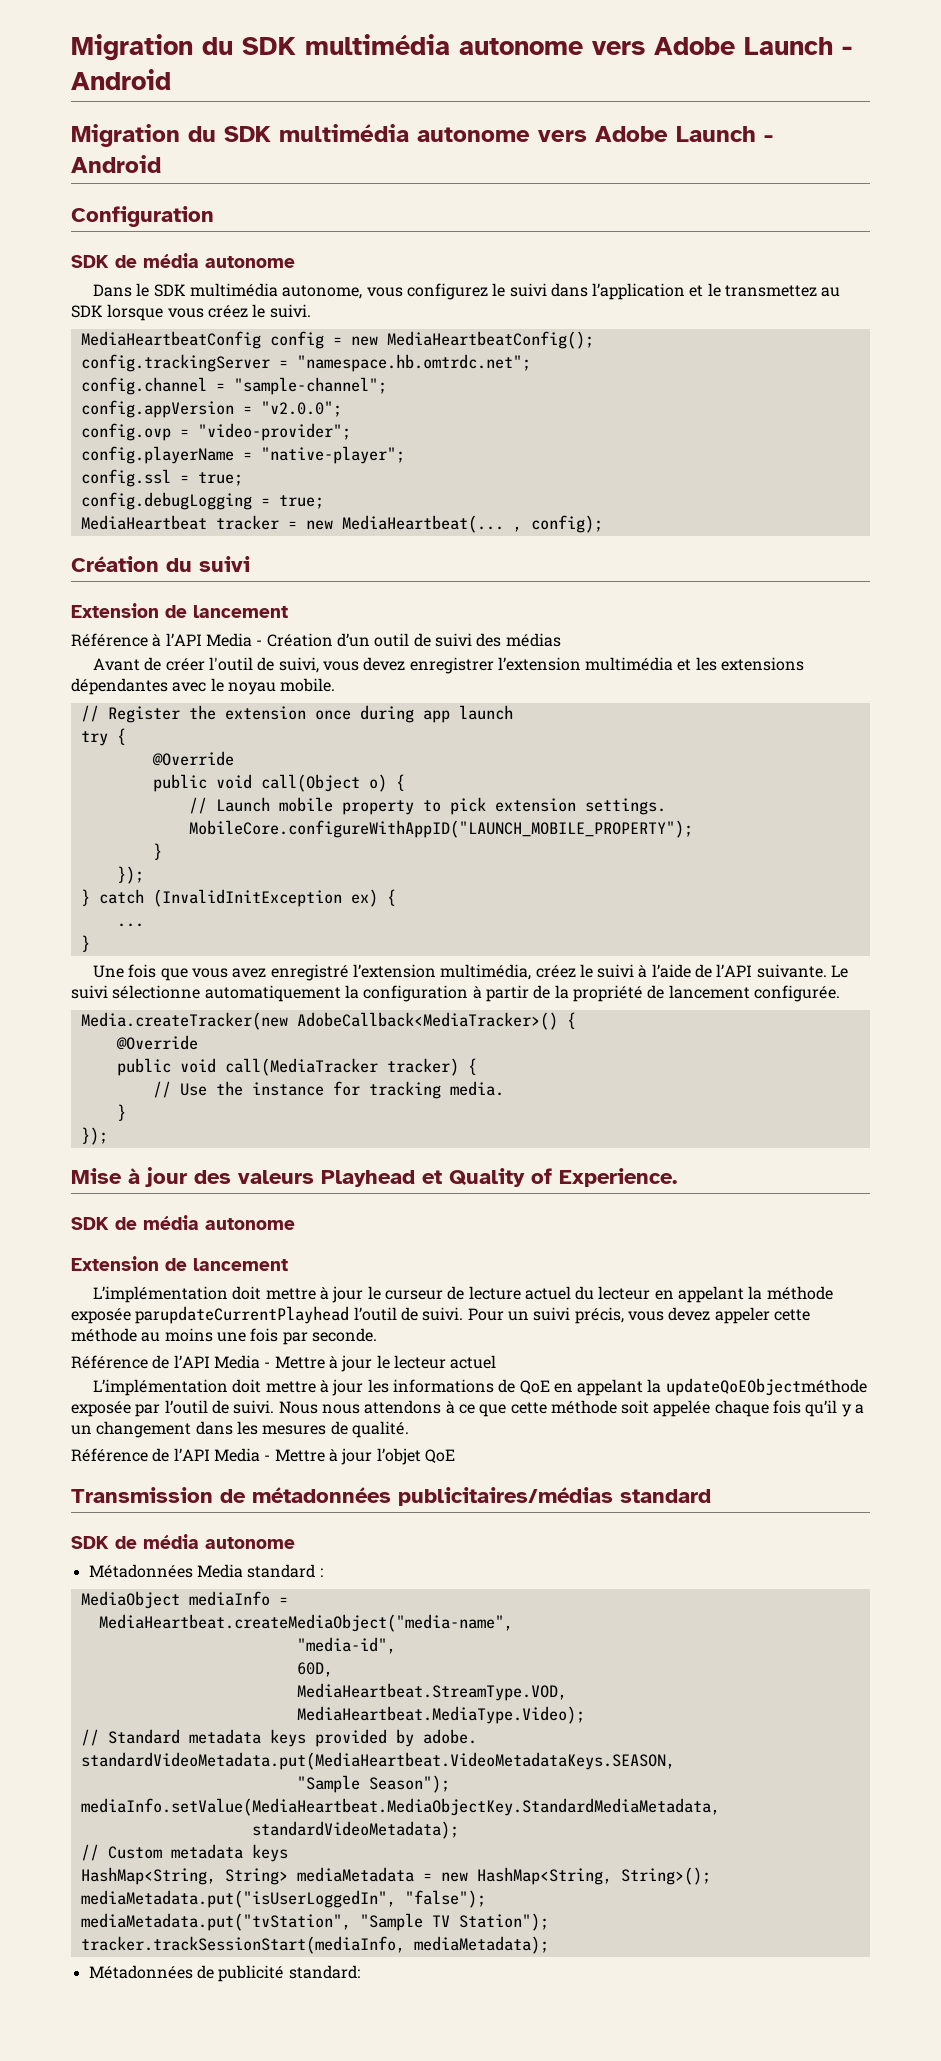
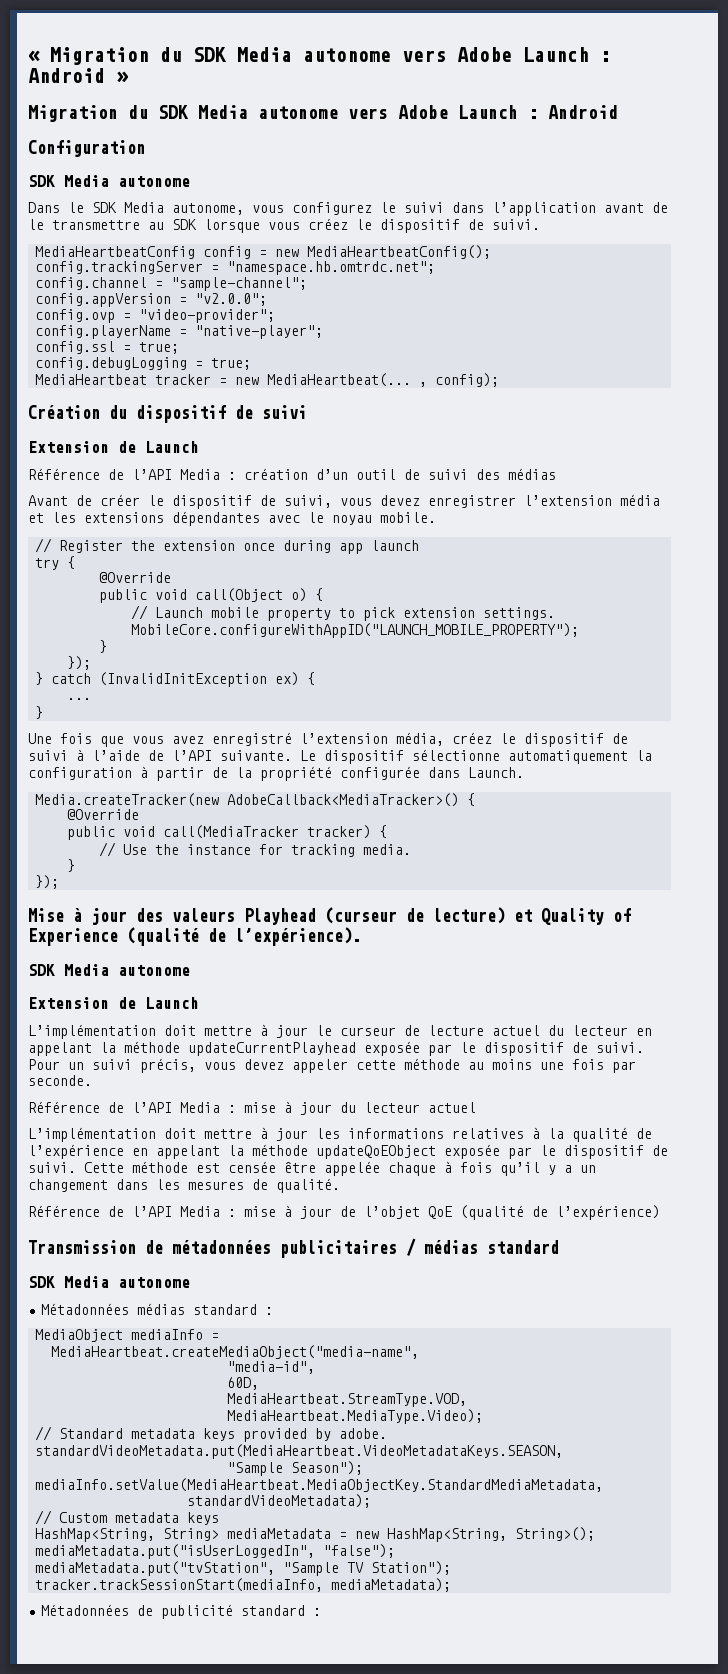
[71,34,852,61] [71,69,171,90] [71,124,773,147] Migration du SDK multimédia autonome vers Adobe Launch - Android // Migration du SDK multimédia autonome vers Adobe Launch - -> [28,47,611,65] [28,68,128,83] [28,105,538,122] « Migration du SDK Media autonome vers Adobe Launch : Android » // Migration du SDK Media autonome vers Adobe Launch :
[115,253,199,268] de média -> [64,175,109,187] Media
[189,283,278,297] multimédia -> [124,202,164,213] Media
[689,283,818,297] et le transmettez -> [604,202,668,213] [28,219,140,230] avant de le transmettre
(266, 311) none -> [380,219,484,233] dispositif de
(192, 565) none -> [136,405,253,423] dispositif de
[193,605,288,618] [71,633,333,647] lancement // Référence à l’API Media - Création -> [145,441,199,453] [28,468,308,480] Launch // Référence de l’API Media : création
[208,657,253,671] l'outil -> [148,495,252,509] le dispositif
[585,657,674,671] multimédia -> [620,494,660,506] média
[440,964,593,980] multimédia, créez le -> [396,732,628,747] média, créez le dispositif de
[71,985,108,999] suivi -> [324,750,404,764] dispositif
[647,985,840,1002] de lancement configurée. -> [340,766,524,780] configurée dans Launch.
[422,1168,677,1187] [71,1215,199,1230] et Quality of Experience. // SDK de média -> [325,907,631,925] [28,927,361,946] [28,964,109,976] (curseur de lecture) et Quality of Experience (qualité de l’expérience). // SDK Media
[193,1258,288,1271] lancement -> [145,997,199,1009] Launch
[71,1306,397,1324] exposée parupdateCurrentPlayhead l’outil -> [188,1041,564,1056] updateCurrentPlayhead exposée par le dispositif
[264,1355,390,1372] - Mettre à jour le -> [228,1101,356,1115] : mise à jour du
[498,1378,867,1396] [71,1400,650,1417] de QoE en appelant la updateQoEObjectméthode exposée par l’outil de suivi. Nous nous attendons à ce que cette méthode soit -> [452,1127,652,1142] [28,1144,668,1159] [28,1161,316,1173] relatives à la qualité de l’expérience en appelant la méthode updateQoEObject exposée par le dispositif de suivi. Cette méthode est censée être
(769, 1408) none -> [444,1161,452,1173] à
[264,1448,373,1465] - Mettre à jour -> [228,1205,356,1219] : mise à jour de
(455, 1456) none -> [460,1205,660,1220] (qualité de l’expérience)
[398,1487,613,1506] publicitaires/médias -> [280,1238,478,1258] publicitaires / médias
[115,1534,199,1549] de média -> [64,1276,109,1288] Media
[196,1564,243,1578] Media -> [137,1303,186,1315] médias
[288,1965,360,1979] standard: -> [241,1605,322,1616] standard :

